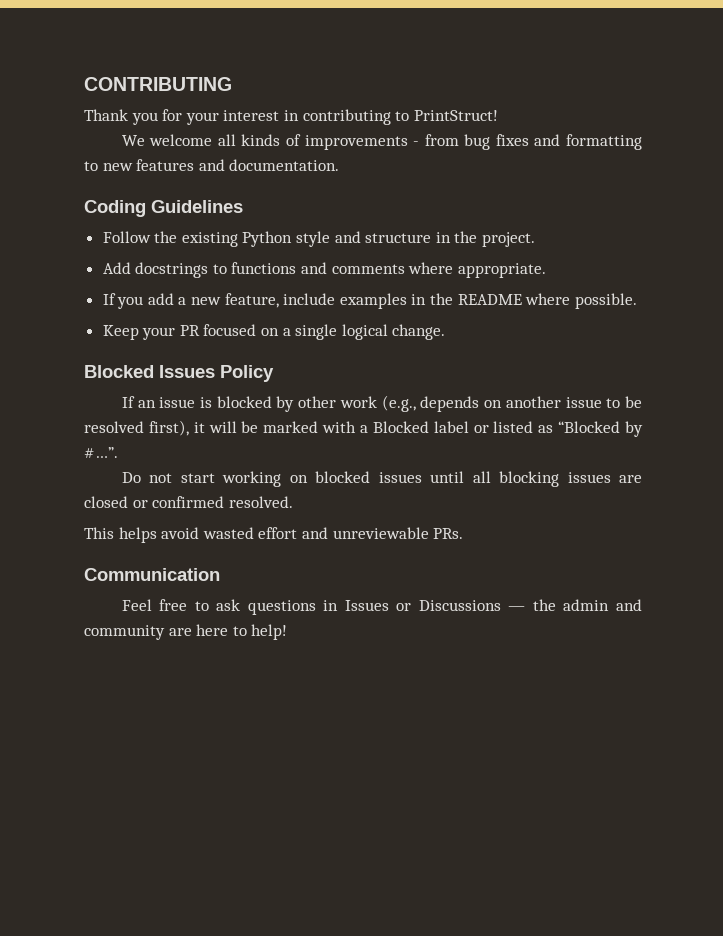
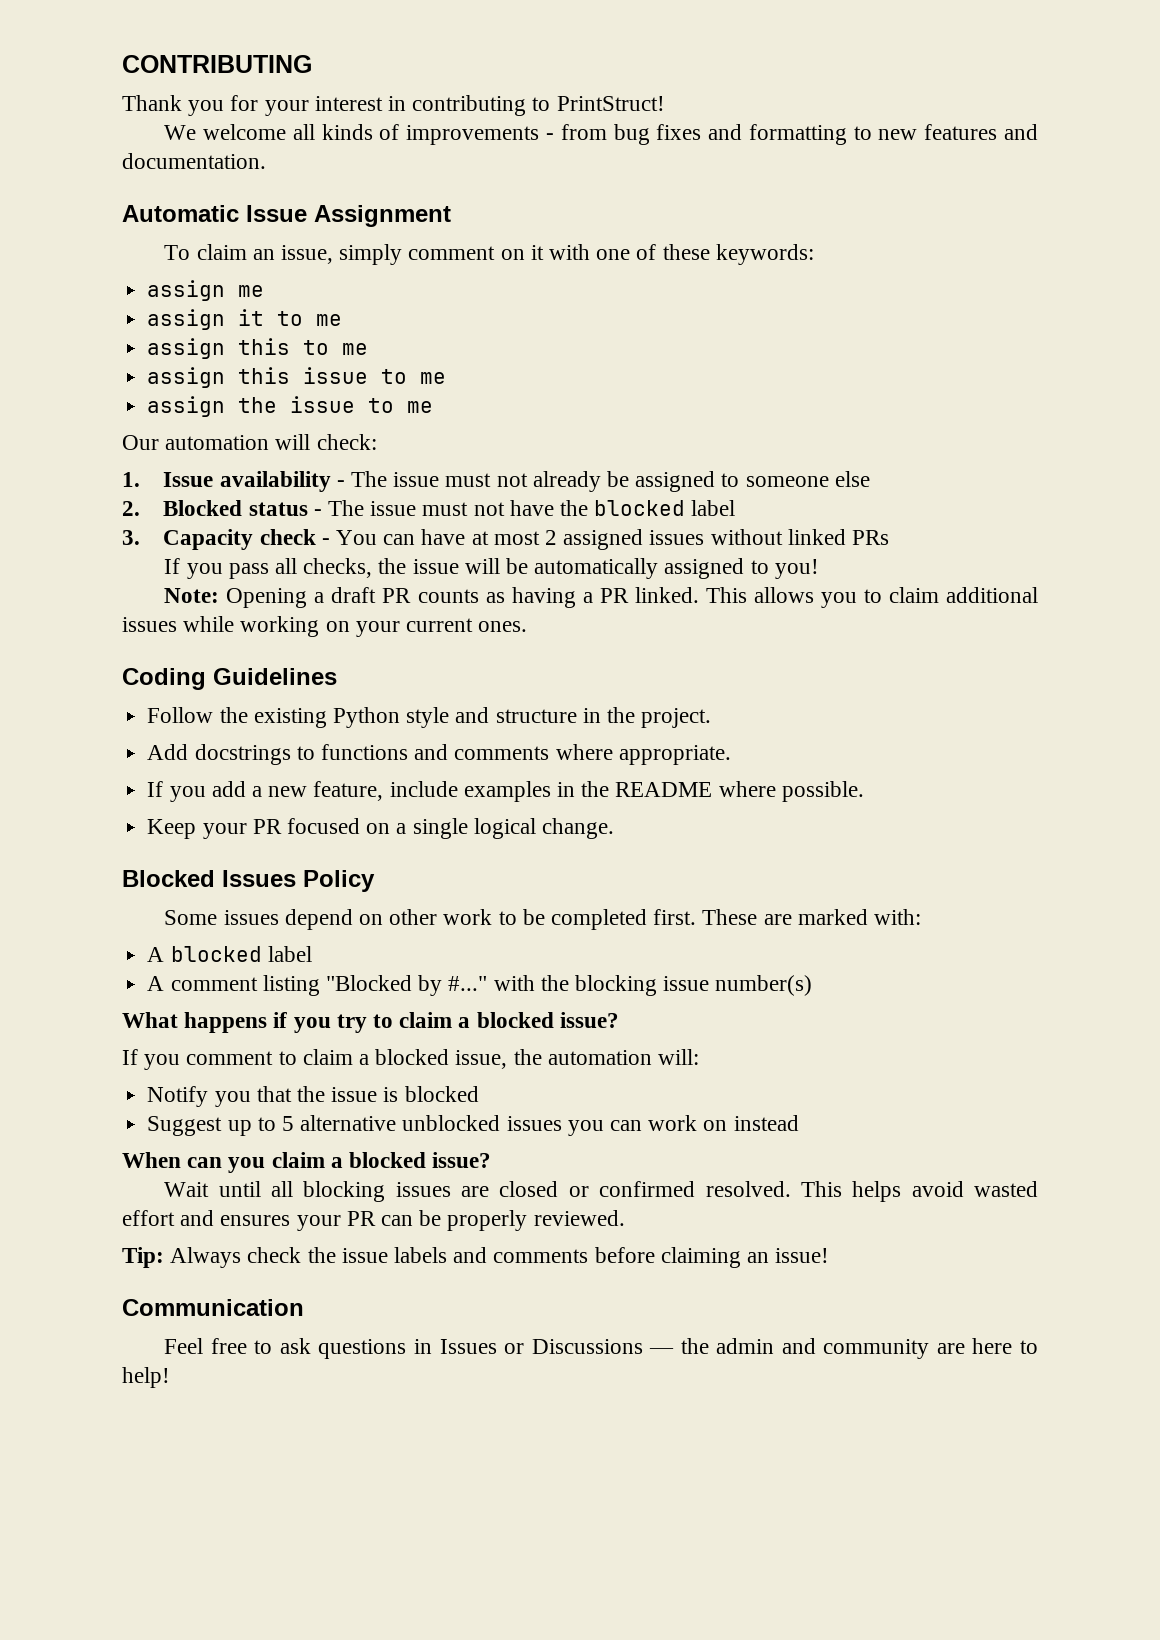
(340, 165) none -> [122,205,451,227] [164,244,814,265] [147,280,265,301] [147,309,343,330] [147,338,369,359] [147,367,447,388] [147,396,434,417] [122,434,377,450] [122,471,870,492] [122,500,736,516] [122,529,890,550] [164,558,819,579] [164,587,1038,608] [122,616,528,637] // Automatic Issue Assignment // To claim an issue, simply comment on it with one of these keywords: // assign me // assign it to me // assign this to me // assign this issue to me // assign the issue to me // Our automation will check: // 1. Issue availability - The issue must not already be assigned to someone else // 2. Blocked status - The issue must not have the blocked label // 3. Capacity check - You can have at most 2 assigned issues without linked PRs // If you pass all checks, the issue will be automatically assigned to you! // Note: Opening a draft PR counts as having a PR linked. This allows you to claim additional issues while working on your current ones.
[121,395,642,412] [84,420,643,437] [84,447,118,458] [121,471,422,487] If an issue is blocked by other work (e.g., depends on another issue to be resolved first), it will be marked with a Blocked label or listed as “Blocked by #…”. // Do not start working on blocked issues -> [164,909,922,930] [147,946,312,962] [147,975,813,996] [122,1012,619,1033] [122,1049,700,1070] [147,1086,479,1107] [147,1115,799,1136] [122,1152,492,1173] [164,1182,210,1197] Some issues depend on other work to be completed first. These are marked with: // A blocked label // A comment listing "Blocked by #..." with the blocking issue number(s) // What happens if you try to claim a blocked issue? // If you comment to claim a blocked issue, the automation will: // Notify you that the issue is blocked // Suggest up to 5 alternative unblocked issues you can work on instead // When can you claim a blocked issue? // Wait
(293, 502) // -> (791, 1189) none
[332,527,464,539] unreviewable PRs. -> [220,1210,625,1231] [122,1247,830,1268] ensures your PR can be properly reviewed. // Tip: Always check the issue labels and comments before claiming an issue!

